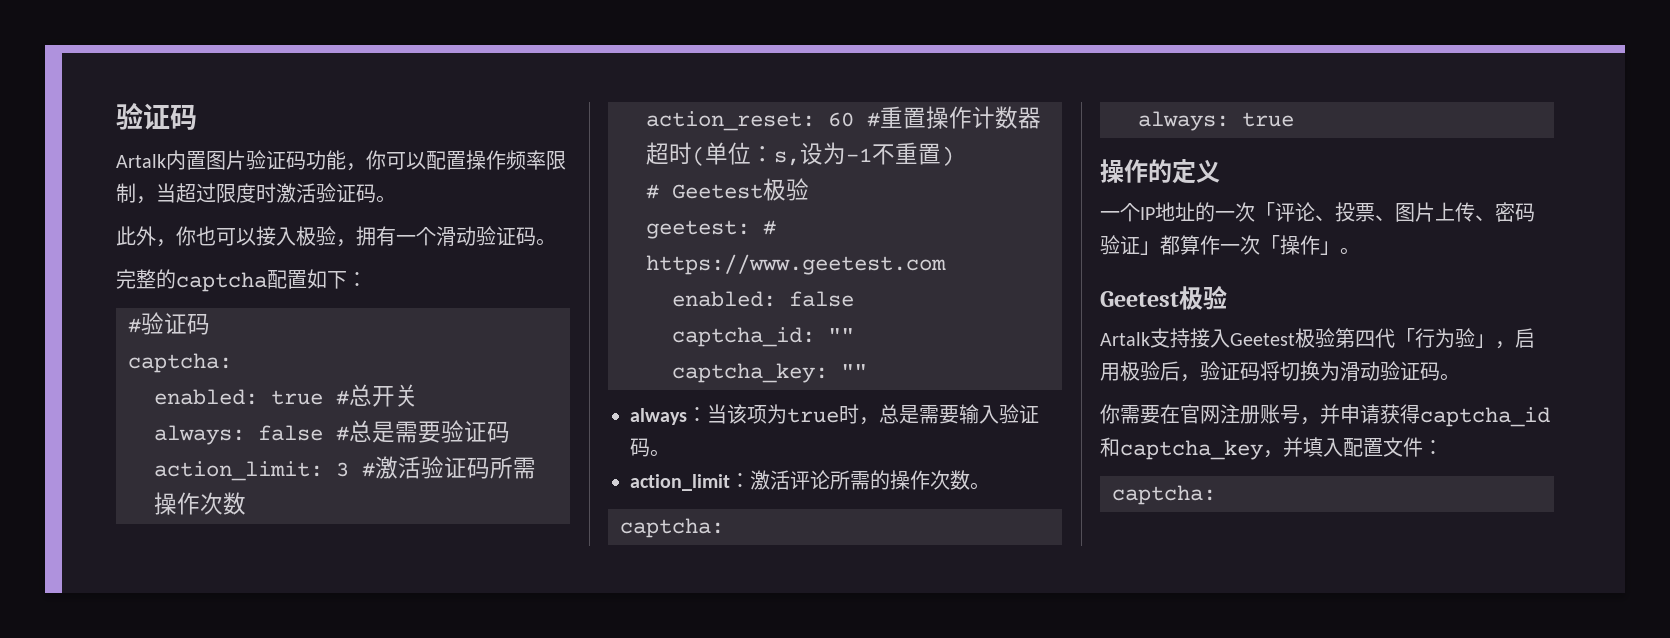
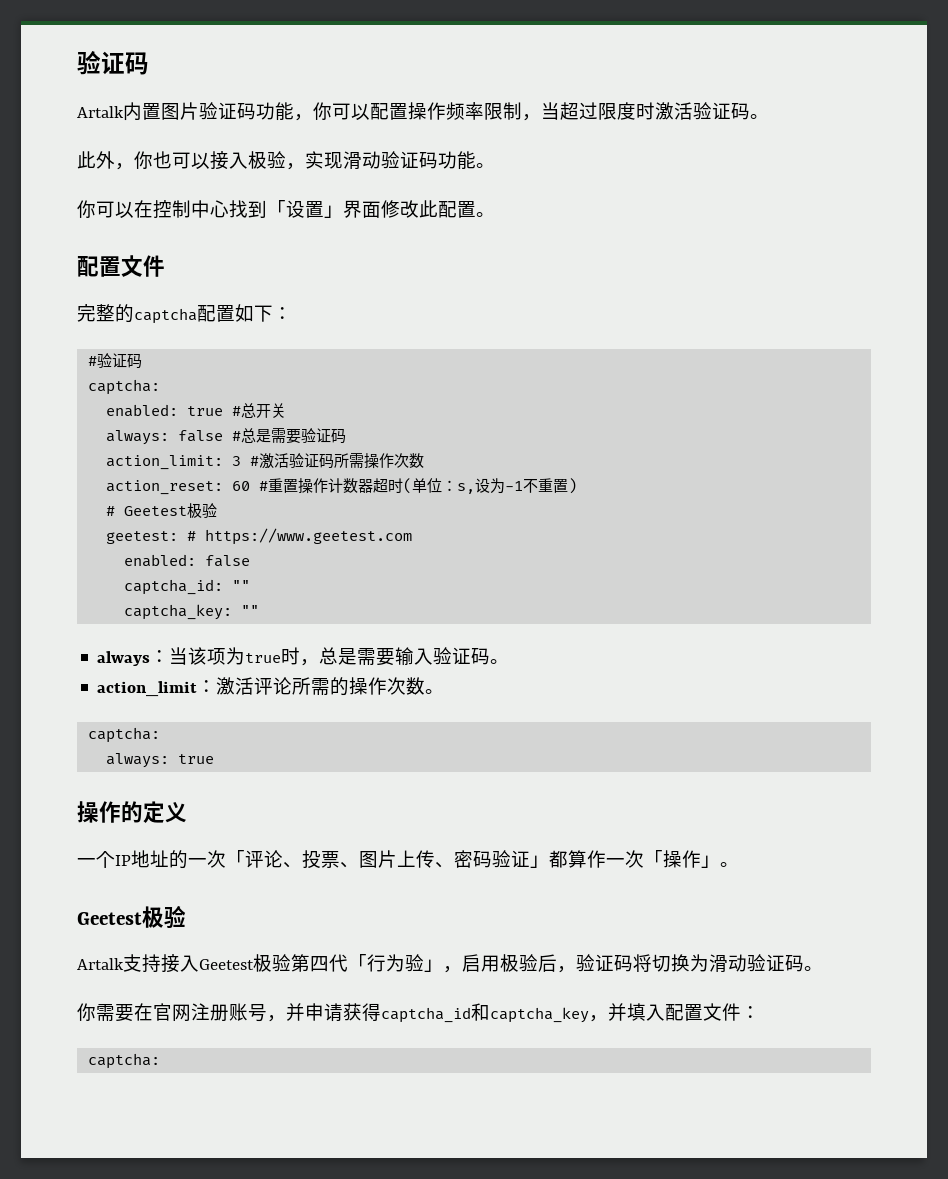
[356,226,556,246] 拥有一个滑动验证码。 -> [305,151,495,170] [77,200,495,219] [77,255,165,277] 实现滑动验证码功能。 // 你可以在控制中心找到「设置」界面修改此配置。 // 配置文件

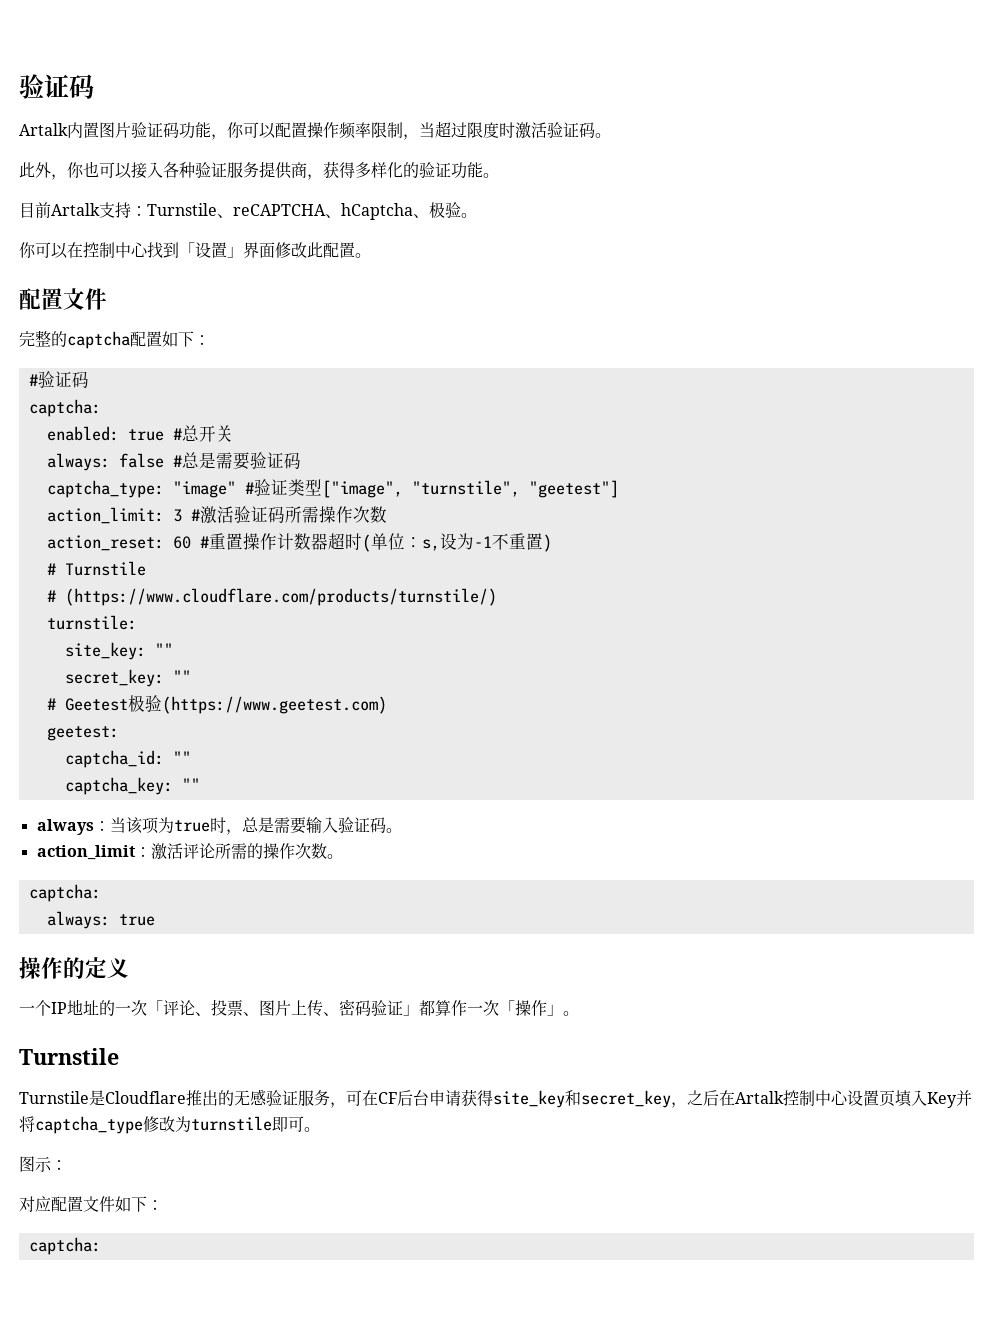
[248,151,476,170] 极验，实现滑动验证码功能 -> [163,161,499,180] [19,202,461,220] 各种验证服务提供商，获得多样化的验证功能。 // 目前Artalk支持：Turnstile、reCAPTCHA、hCaptcha、极验
(347, 435) none -> [46,479,619,498] // captcha_type: "image" #验证类型["image", "turnstile", "geetest"]
(578, 486) none -> [46,561,146,576] [46,588,497,606] [46,615,137,630] [64,642,173,660] [64,669,191,687] // # Turnstile // # (https://www.cloudflare.com/products/turnstile/) // turnstile: // site_key: "" // secret_key: ""
(218, 510) none -> [161,696,387,714] (https://www.geetest.com)
[187,528,413,545] [124,554,251,567] # https://www.geetest.com // enabled: false -> (119, 733) none
[77,905,186,928] [77,954,823,973] [77,1003,741,1023] Geetest极验 // Artalk支持接入Geetest极验第四代「行为验」，启用极验后，验证码将切换为滑动验证码。 // 你需要在官网注册账号，并申请获得captcha_id和captcha_key，并填入配置文件 -> [19,1048,119,1065] [19,1089,972,1108] [19,1116,320,1134] [19,1156,67,1172] [19,1196,147,1212] Turnstile // Turnstile是Cloudflare推出的无感验证服务，可在CF后台申请获得site_key和secret_key，之后在Artalk控制中心设置页填入Key并将captcha_type修改为turnstile即可。 // 图示： // 对应配置文件如下

